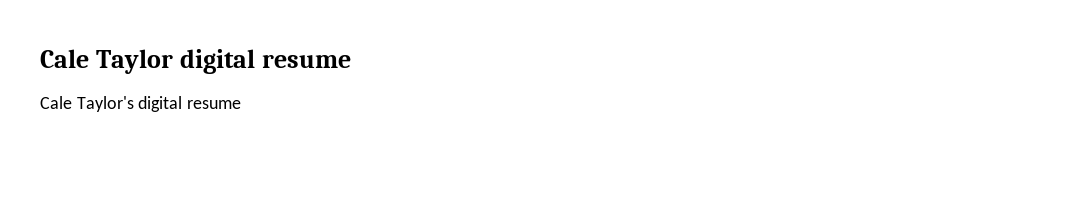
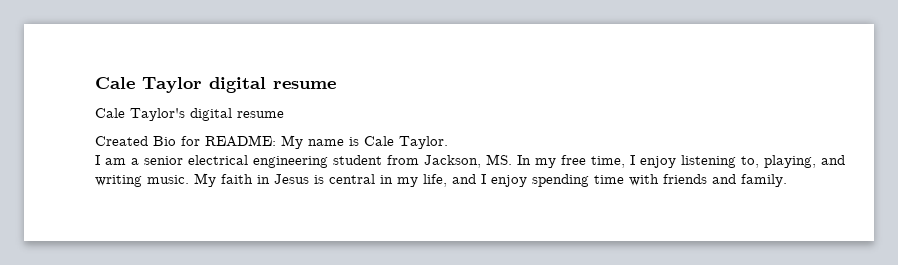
(242, 104) none -> [95,135,448,149] [95,154,845,168] [95,173,787,187] // Created Bio for README: My name is Cale Taylor. // I am a senior electrical engineering student from Jackson, MS. In my free time, I enjoy listening to, playing, and writing music. My faith in Jesus is central in my life, and I enjoy spending time with friends and family.

